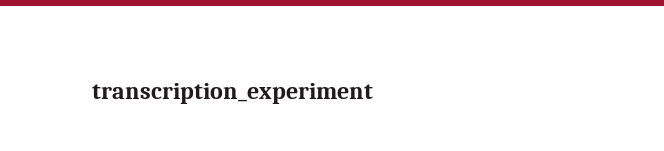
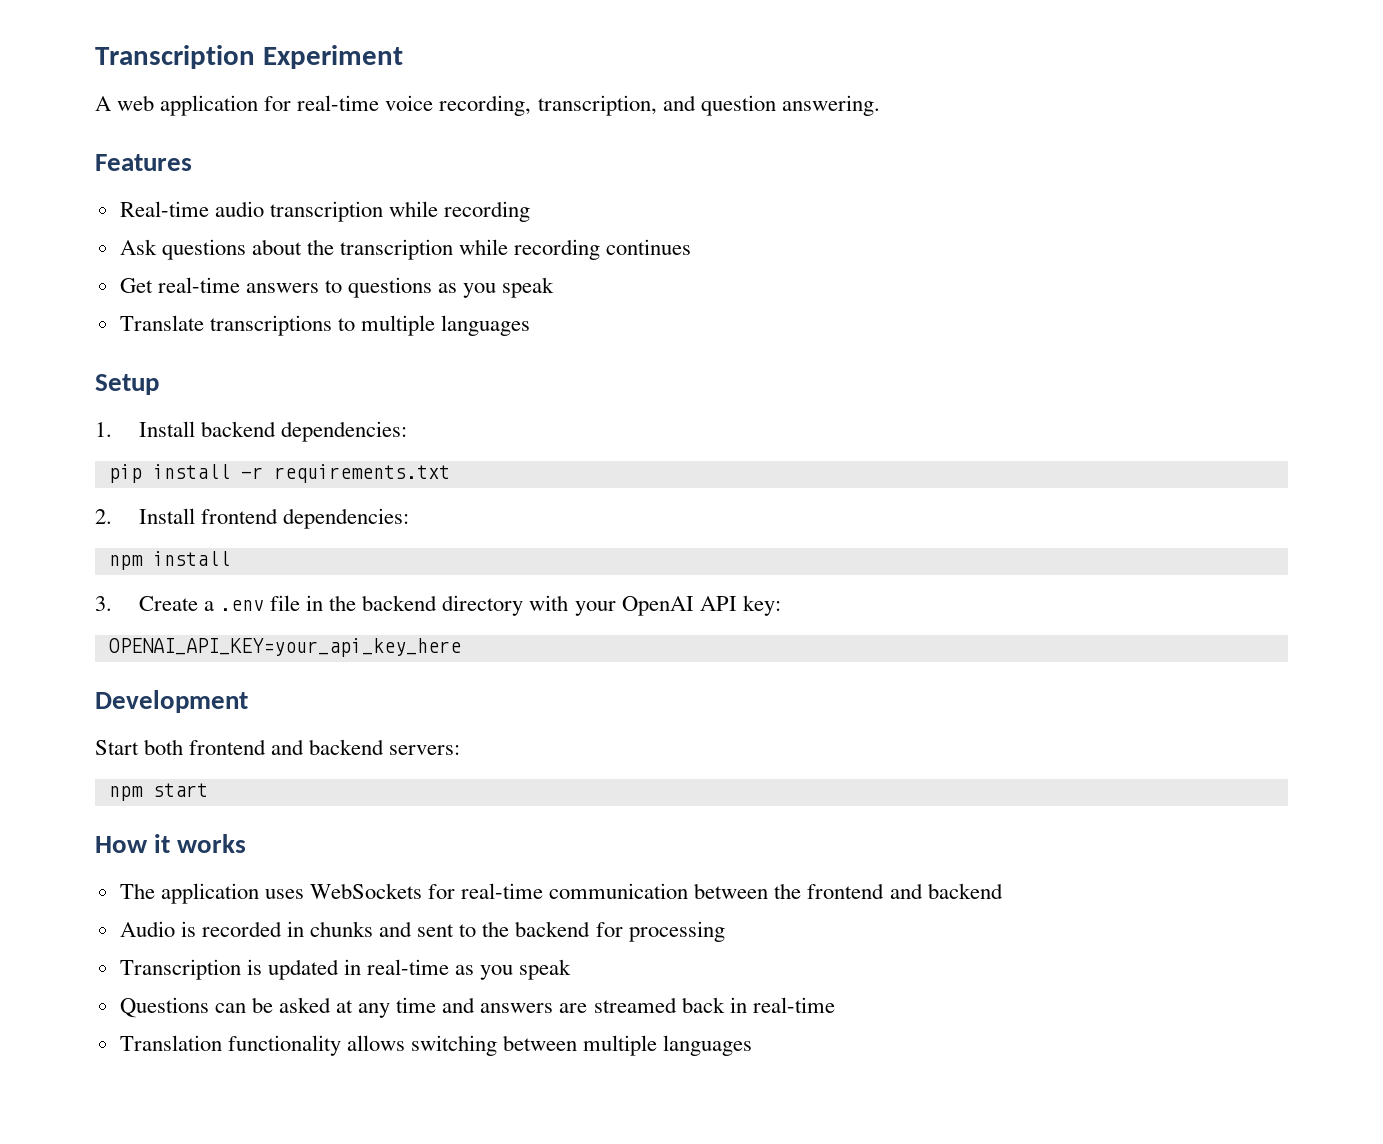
[92,83,373,104] transcription_experiment -> [95,45,403,69] [95,95,880,116] [95,154,192,171] [119,201,531,222] [119,239,692,260] [119,277,555,298] [119,315,531,336] [95,374,159,395] [95,421,408,442] [108,464,450,483] [95,508,410,529] [108,551,230,570] [95,595,781,616] [108,638,461,657] [95,690,248,713] [95,739,461,755] [108,783,208,801] [95,834,247,853] [119,883,1003,904] [119,921,725,942] [119,959,572,980] [119,997,835,1018] [119,1035,753,1056] Transcription Experiment // A web application for real-time voice recording, transcription, and question answering. // Features // Real-time audio transcription while recording // Ask questions about the transcription while recording continues // Get real-time answers to questions as you speak // Translate transcriptions to multiple languages // Setup // 1. Install backend dependencies: // pip install -r requirements.txt // 2. Install frontend dependencies: // npm install // 3. Create a .env file in the backend directory with your OpenAI API key: // OPENAI_API_KEY=your_api_key_here // Development // Start both frontend and backend servers: // npm start // How it works // The application uses WebSockets for real-time communication between the frontend and backend // Audio is recorded in chunks and sent to the backend for processing // Transcription is updated in real-time as you speak // Questions can be asked at any time and answers are streamed back in real-time // Translation functionality allows switching between multiple languages

